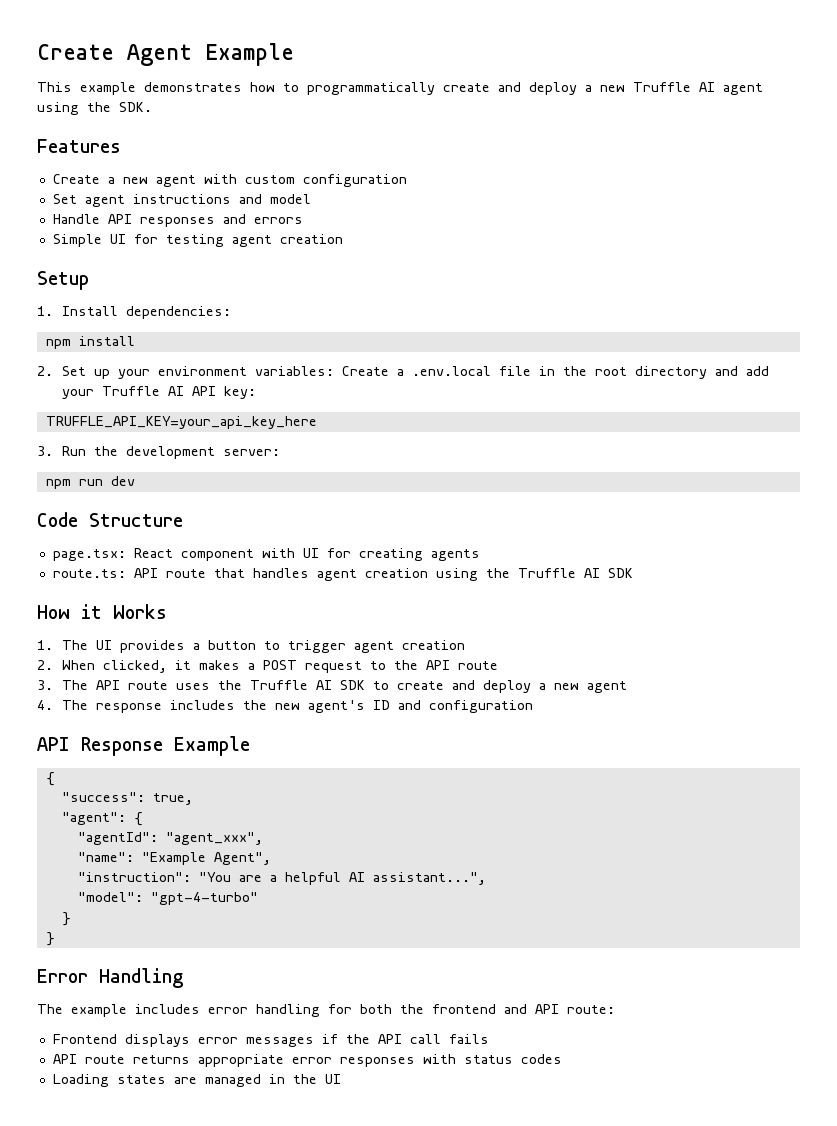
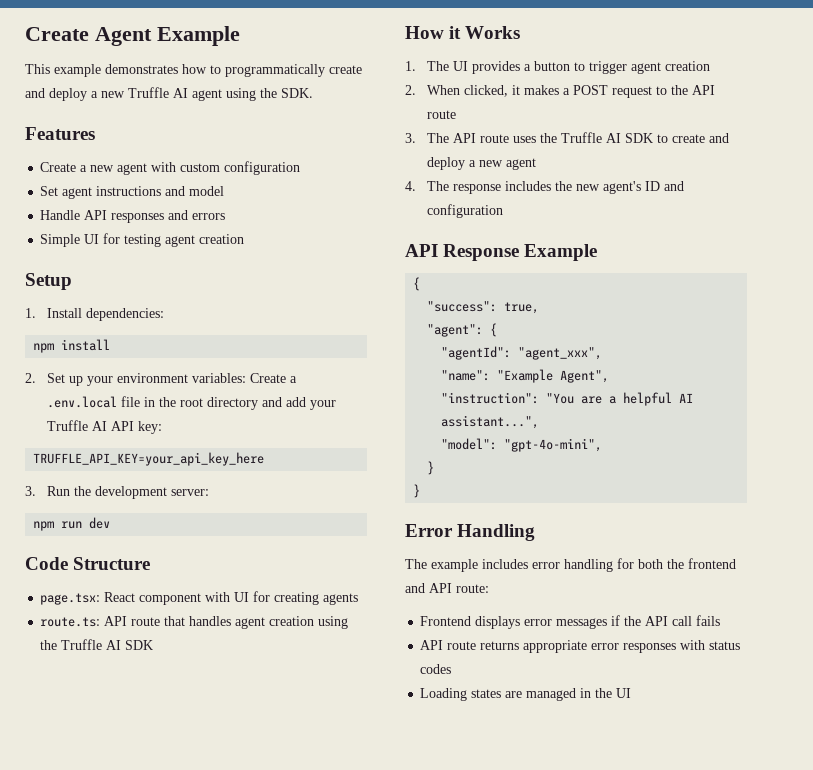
[150,892,258,905] "gpt-4-turbo" -> [504,438,603,452] "gpt-4o-mini",

